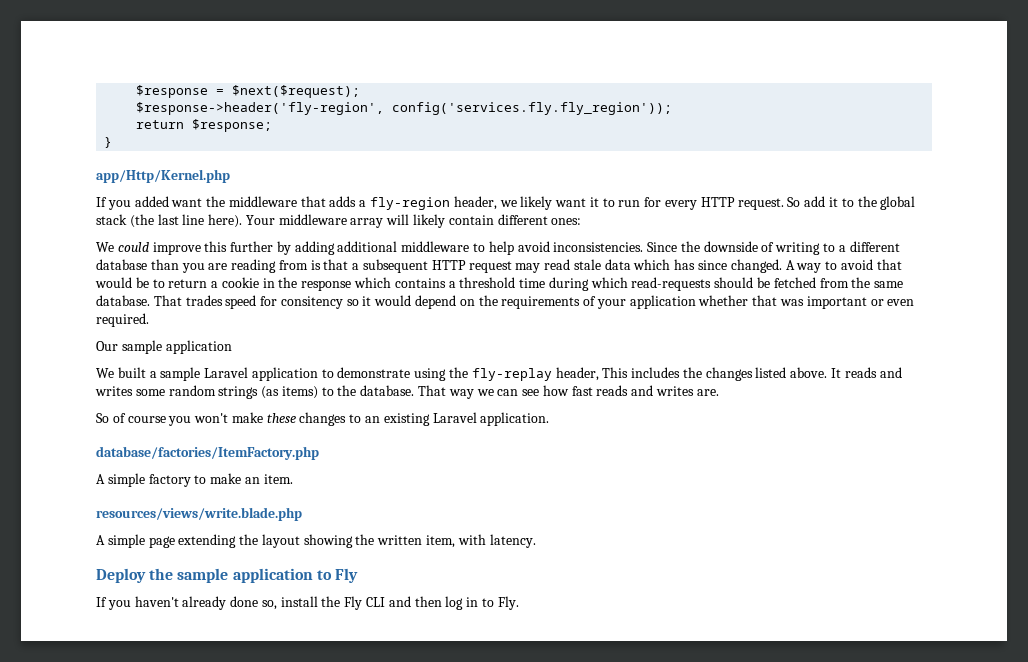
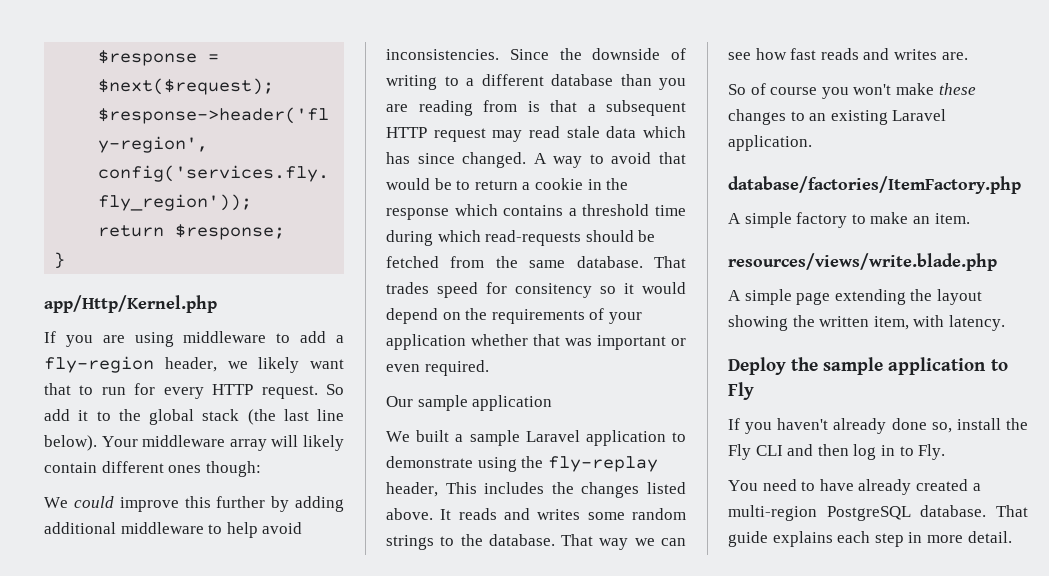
[134,196,357,207] added want the middleware that adds -> [102,331,327,347] are using middleware to add
[589,197,599,207] it -> [44,383,71,395] that
[208,214,243,228] here). -> [44,435,97,451] below).
[551,218,582,225] ones: -> [168,461,261,477] ones though:
[261,386,318,399] (as items) -> (434, 542) none
(519, 603) none -> [728,479,981,495] [728,505,1028,521] [728,531,1012,547] // You need to have already created a multi-region PostgreSQL database. That guide explains each step in more detail.

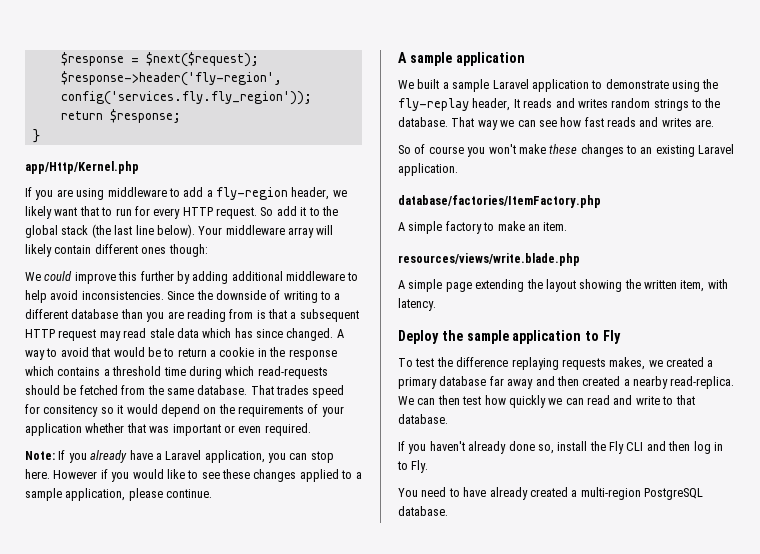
[386,396,413,407] Our -> [25,450,334,463] [25,469,362,482] [25,488,213,501] [398,52,407,63] Note: If you already have a Laravel application, you can stop here. However if you would like to see these changes applied to a sample application, please continue. // A
[445,482,686,498] [386,508,433,520] This includes the changes listed above. -> (511, 104) none
[587,512,625,520] some -> (608, 103) none
(754, 391) none -> [398,357,714,370] [398,376,735,389] [398,395,695,408] [398,414,448,424] // To test the difference replaying requests makes, we created a primary database far away and then created a nearby read-replica. We can then test how quickly we can read and write to that database.
[996,505,1028,517] [728,531,1012,547] That guide explains each step in more detail. -> (448, 511) none

